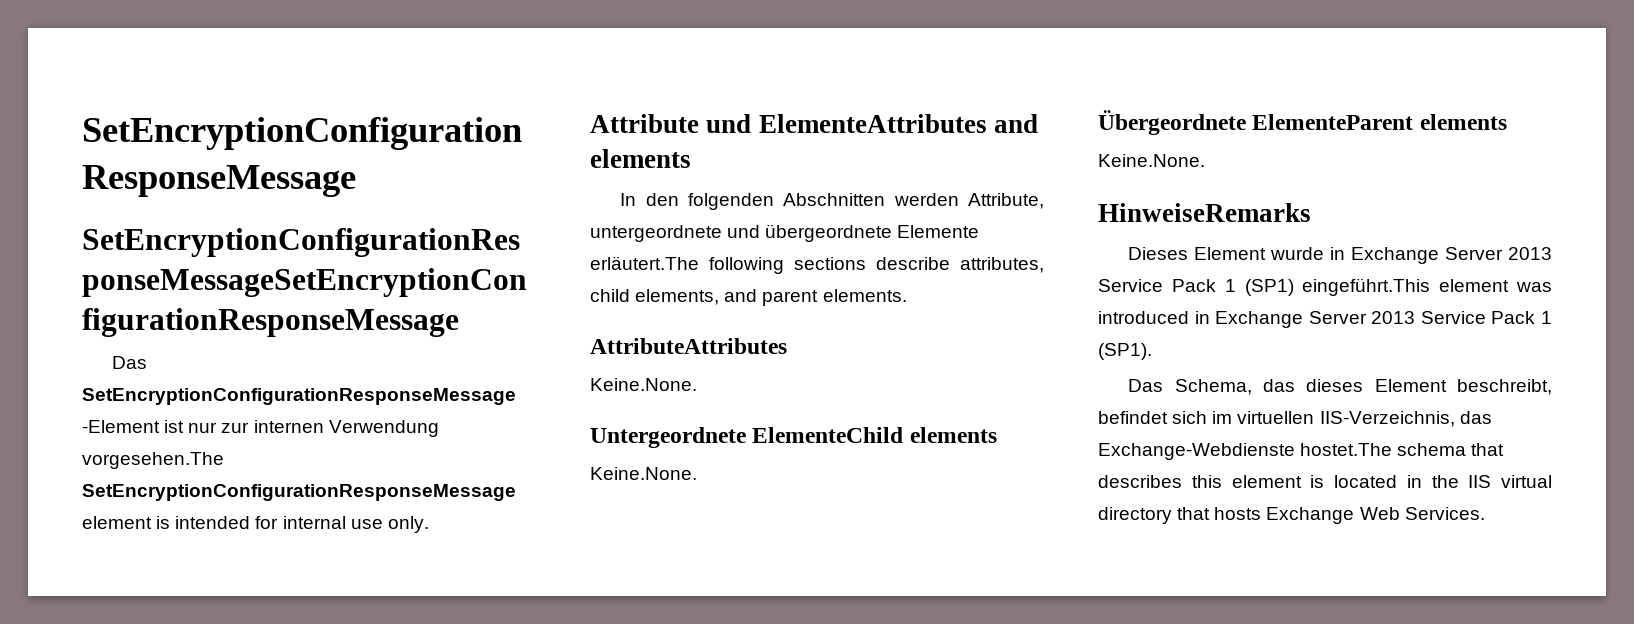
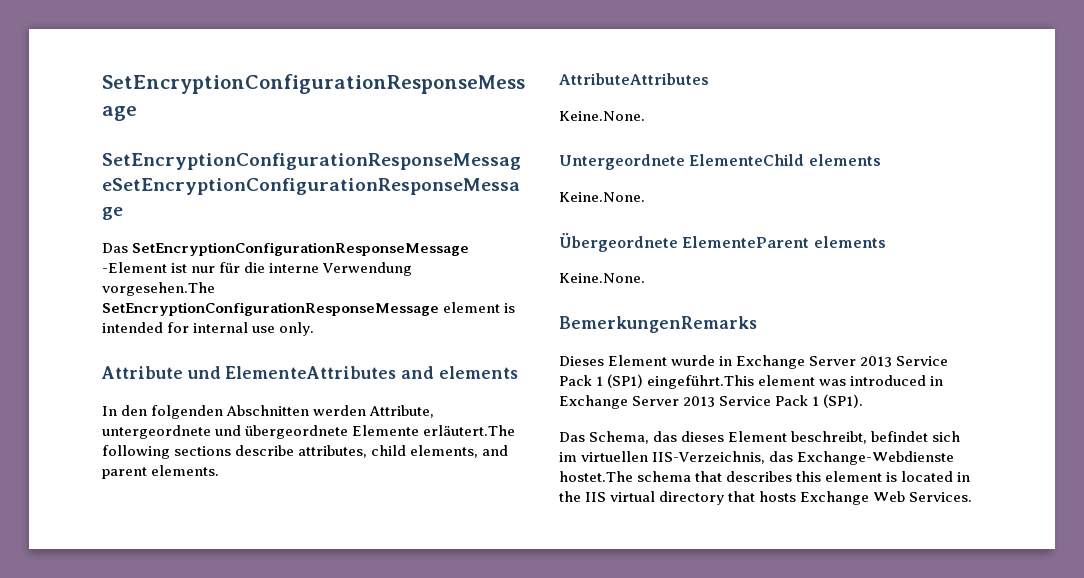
[221,420,324,433] zur internen -> [219,262,320,273] für die interne
[1098,203,1311,222] HinweiseRemarks -> [559,316,757,333] BemerkungenRemarks

